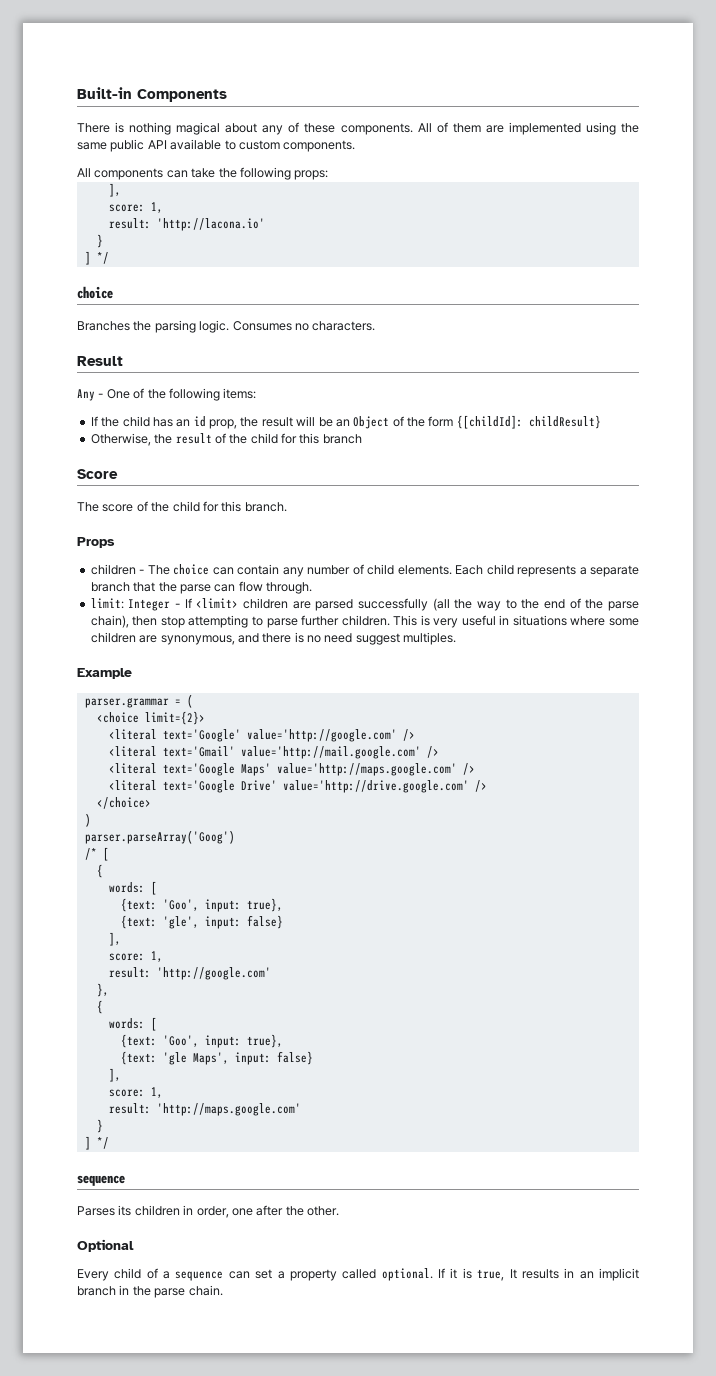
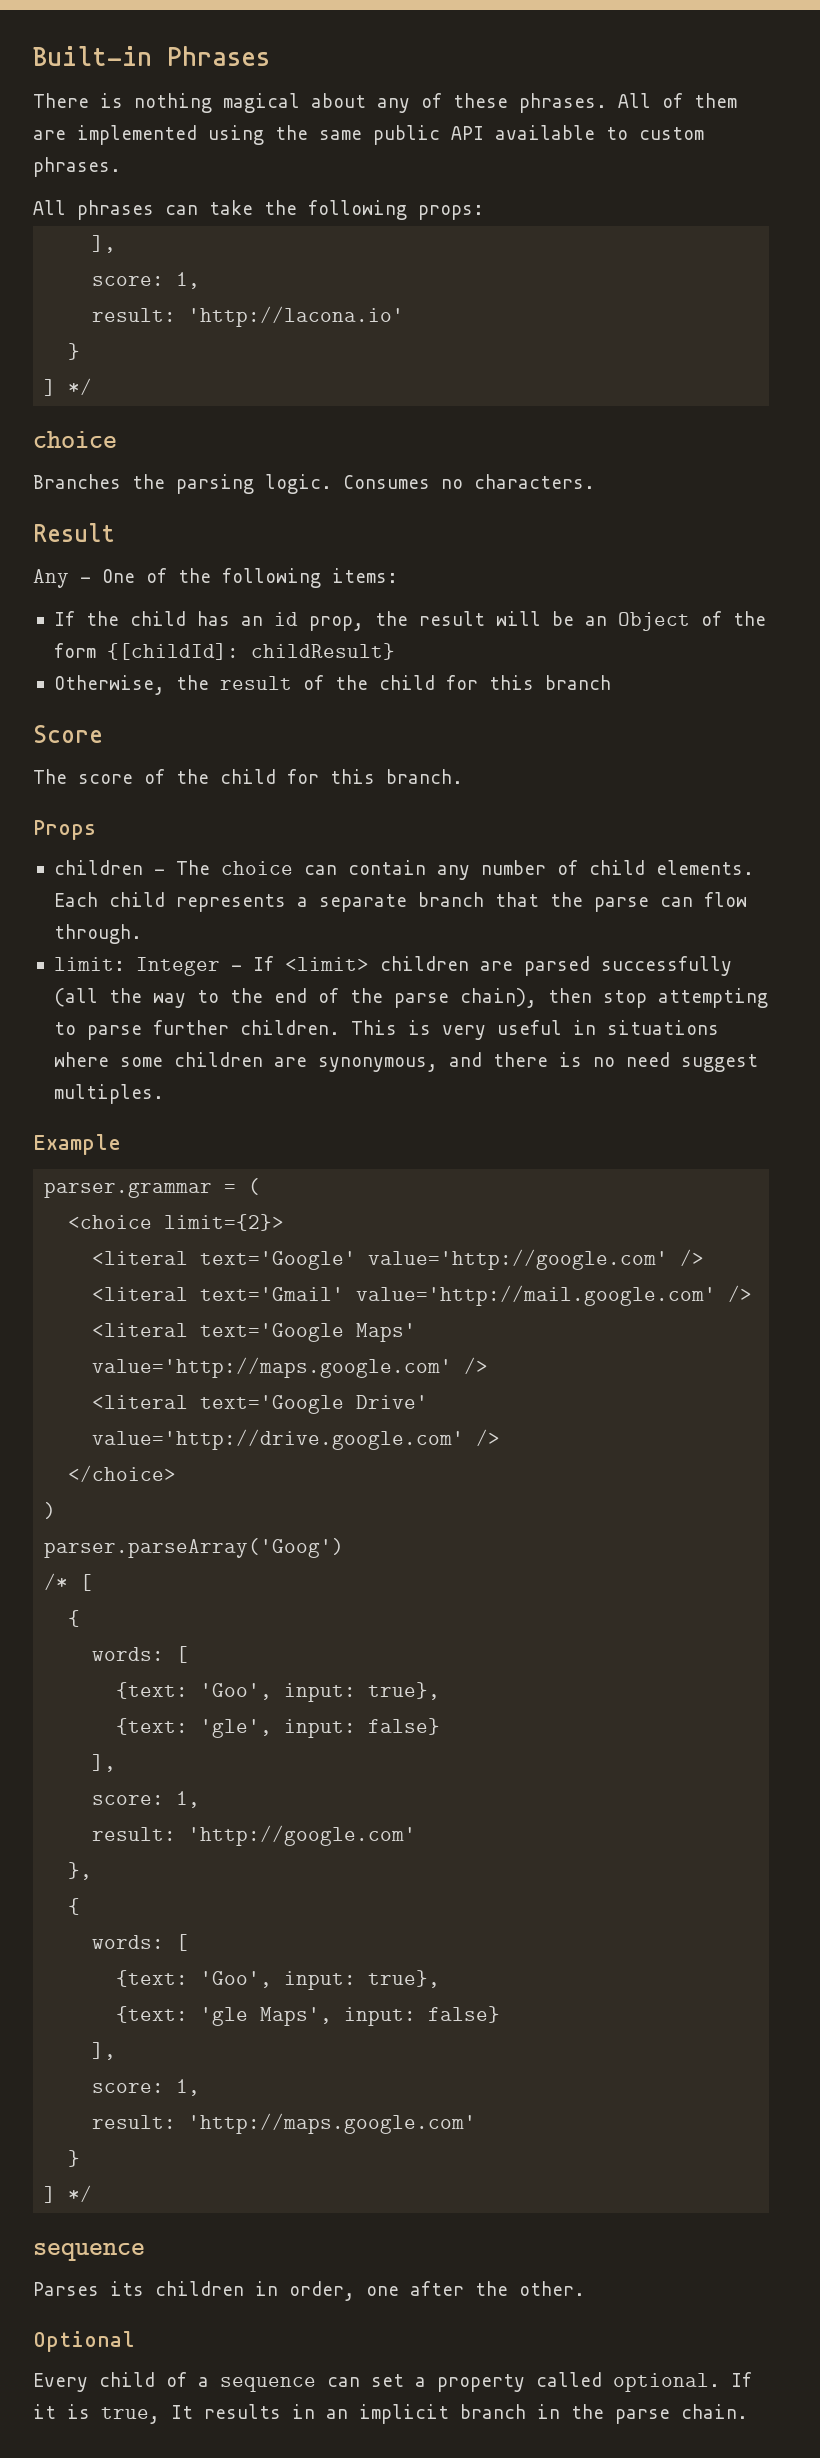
[137,89,227,102] Components -> [167,46,270,66] Phrases
[340,123,413,135] components. -> [519,93,607,113] phrases.
[283,140,356,152] [77,168,164,180] components. // All components -> [33,157,121,177] [33,200,154,220] phrases. // All phrases

